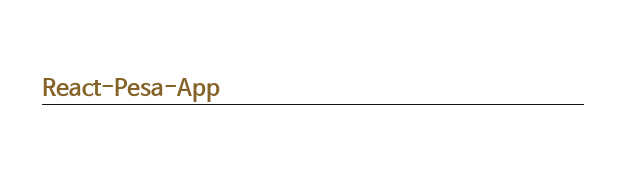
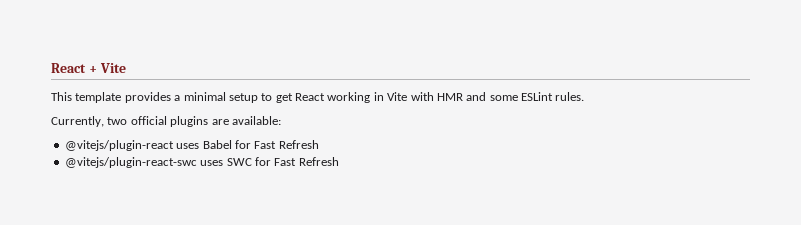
[42,78,220,102] React-Pesa-App -> [51,63,126,73] [51,92,585,103] [51,116,281,127] [64,140,319,151] [64,157,339,168] React + Vite // This template provides a minimal setup to get React working in Vite with HMR and some ESLint rules. // Currently, two official plugins are available: // @vitejs/plugin-react uses Babel for Fast Refresh // @vitejs/plugin-react-swc uses SWC for Fast Refresh

